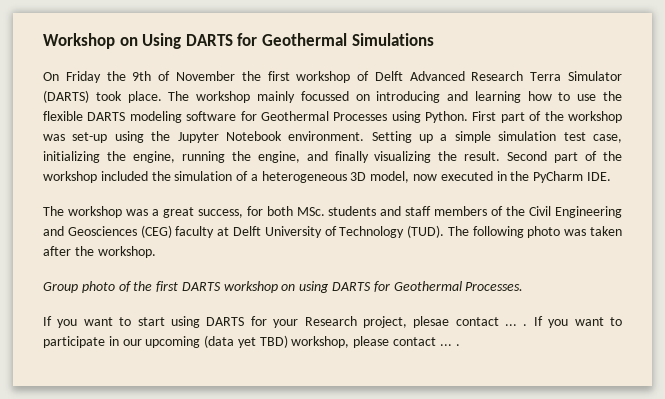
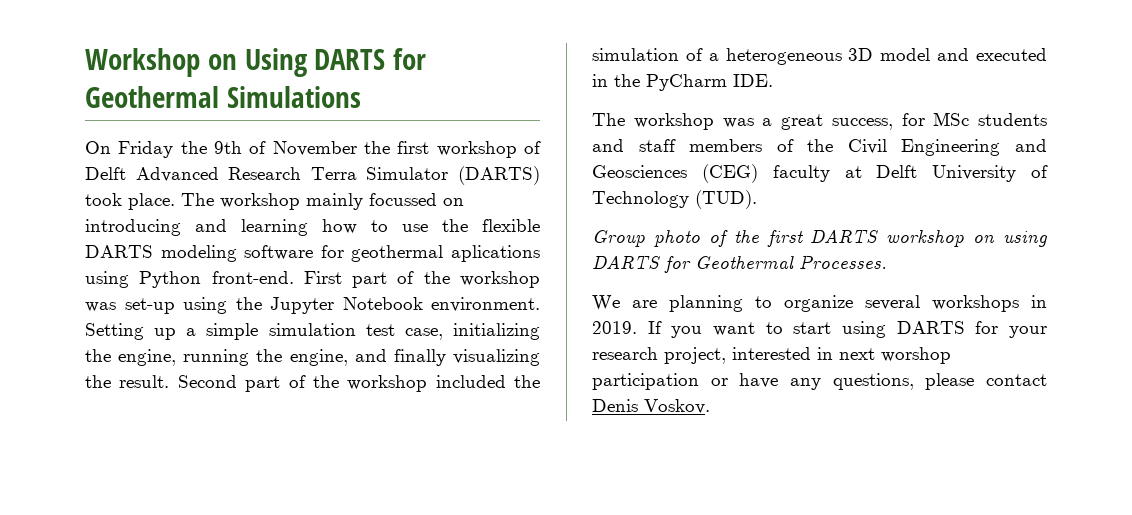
[260,111,469,123] Geothermal Processes using Python. -> [351,245,540,262] [85,271,294,288] geothermal aplications using Python front-end.
[370,171,438,183] model, now -> [880,48,970,61] model and
[266,206,325,216] both MSc. -> [933,112,970,126] MSc
[447,226,622,238] [43,246,156,258] The following photo was taken after the workshop. -> (757, 199) none
(524, 286) none -> [592,295,1047,312] [592,321,637,334] We are planning to organize several workshops in 2019.
[304,316,623,328] [43,335,460,348] Research project, plesae contact ... . If you want to participate in our upcoming (data yet TBD) workshop, please contact ... . -> [592,347,951,364] [592,373,1047,390] [592,399,710,414] research project, interested in next worshop participation or have any questions, please contact Denis Voskov.

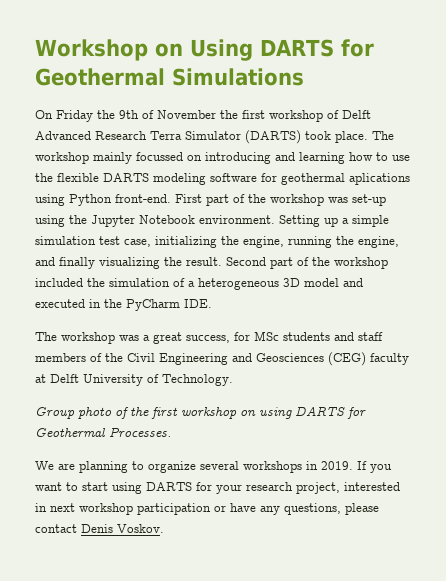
[592,190,757,209] Technology (TUD). -> [162,374,233,386] Technology.
[810,229,880,243] DARTS -> (178, 413) none
[881,347,951,364] worshop -> [79,503,133,515] workshop

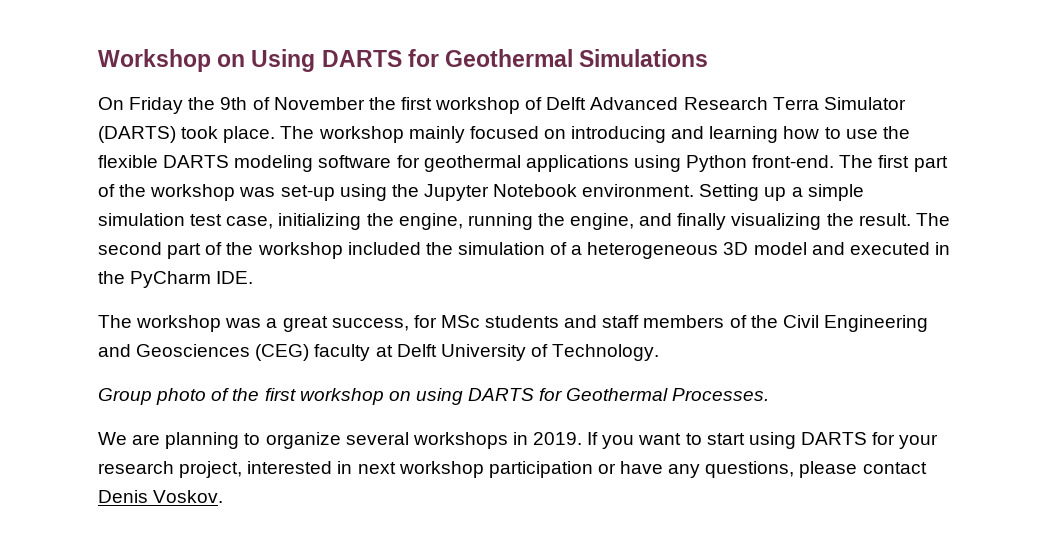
[136,152,183,161] focussed -> [469,126,539,139] focused
[349,173,410,185] aplications -> [525,155,629,172] applications
[175,194,202,203] First -> [839,155,910,168] The first
[226,257,266,266] Second -> [915,213,950,226] [98,242,162,255] The second

